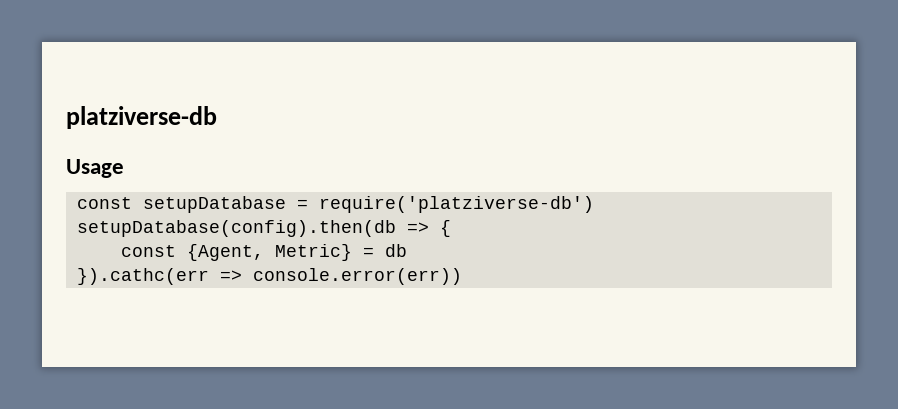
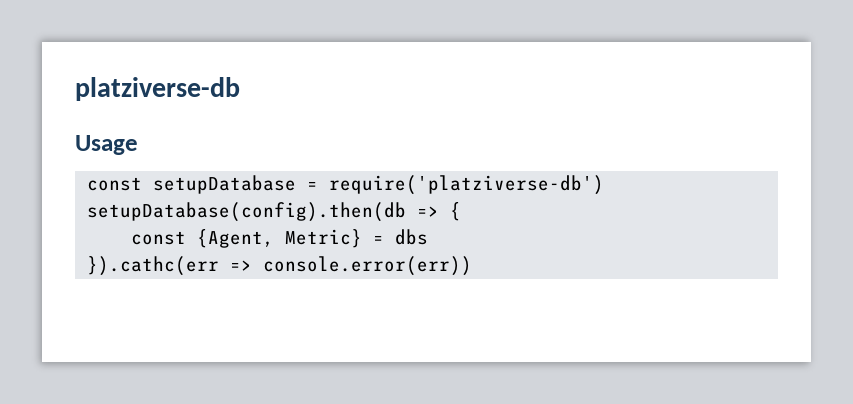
[385,244,408,257] db -> [395,229,428,245] dbs

